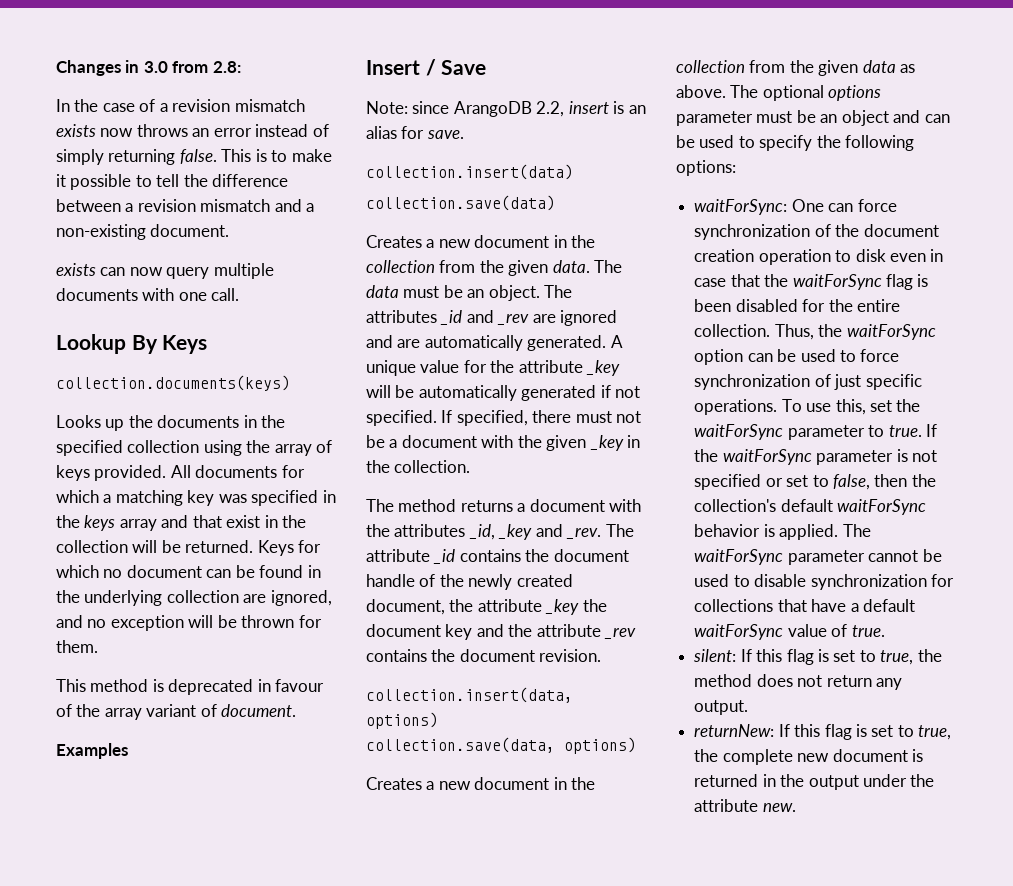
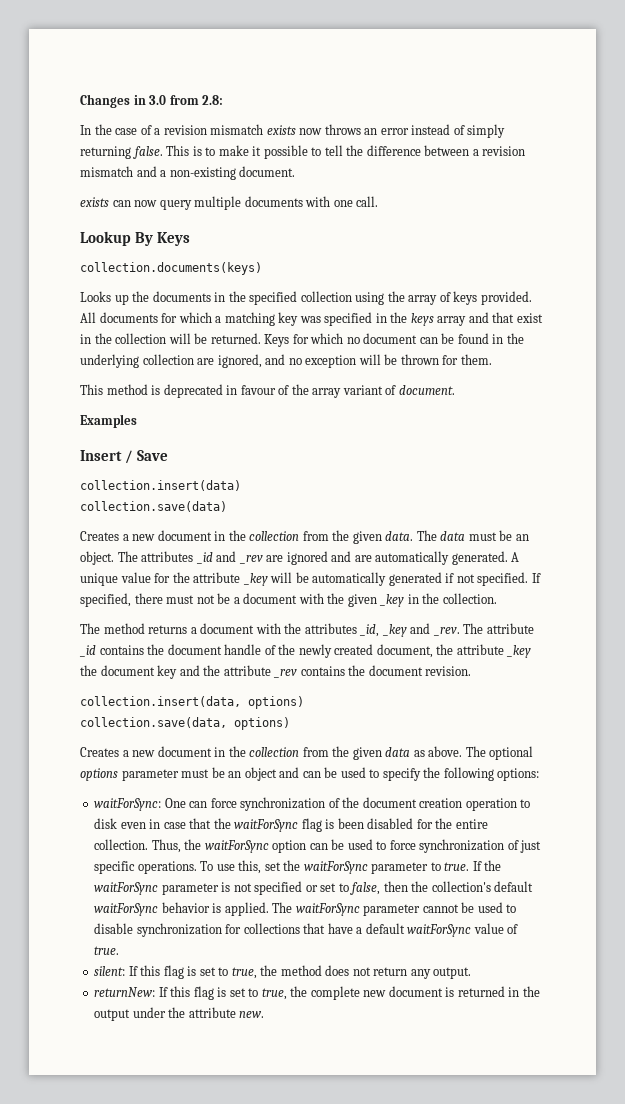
[366,101,646,117] [366,126,464,139] // Note: since ArangoDB 2.2, insert is an alias for save. -> (169, 455) none

